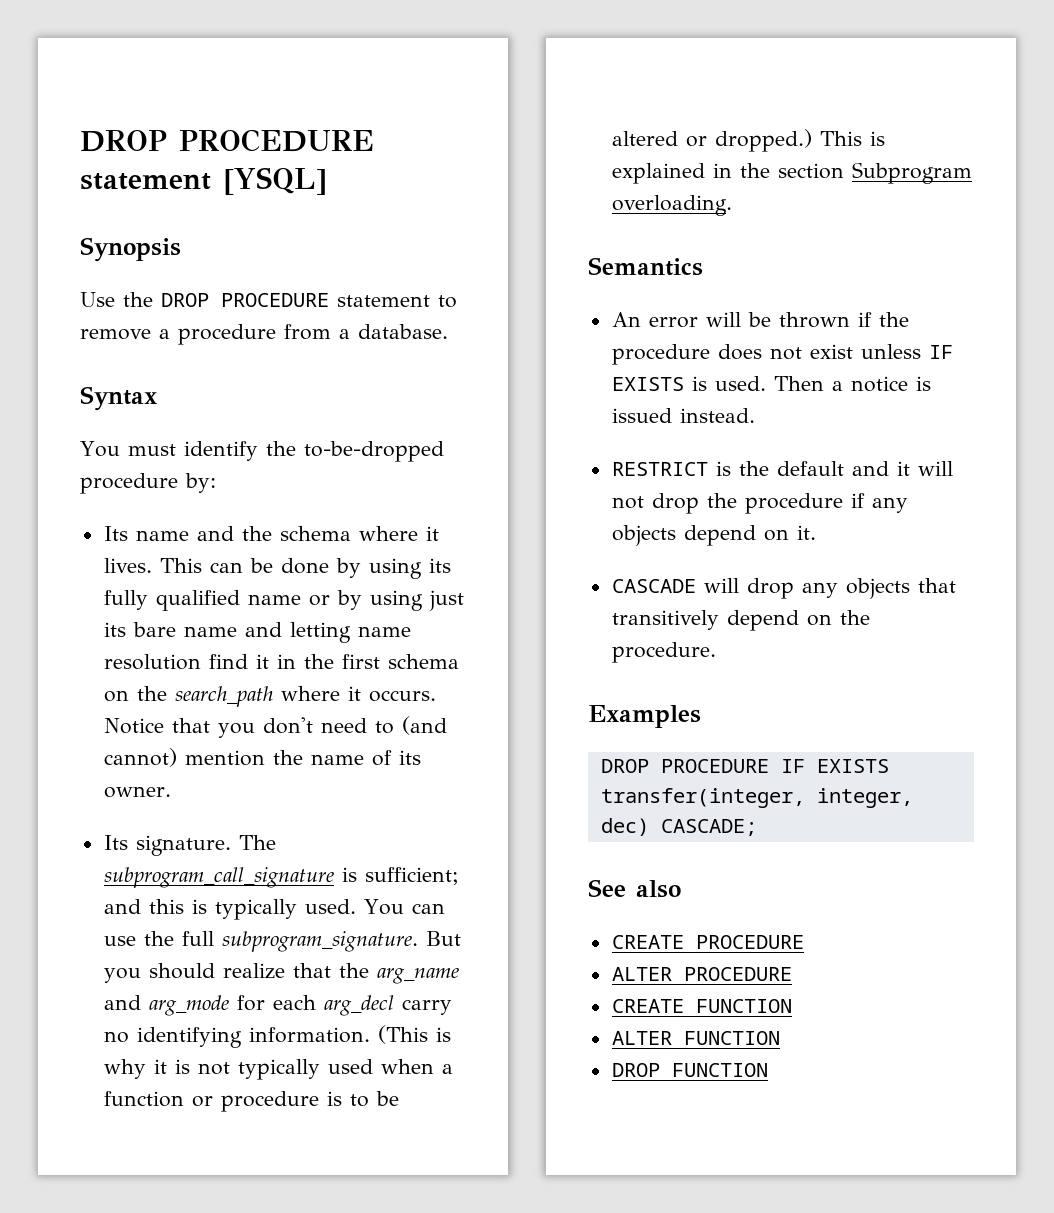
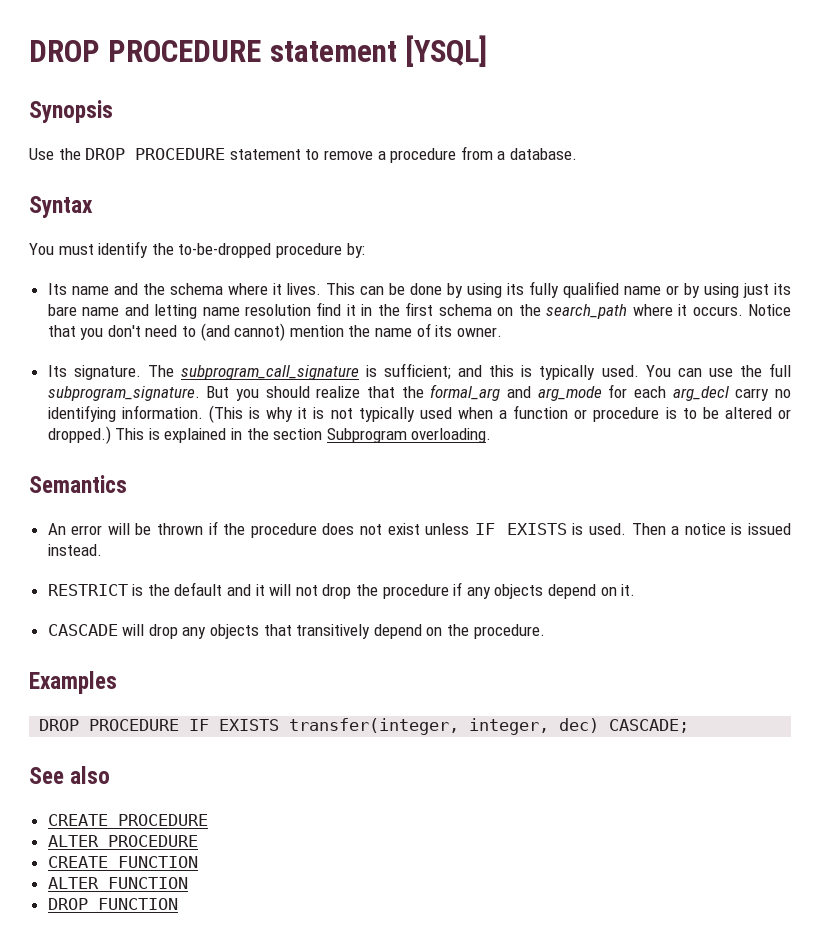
[376,967,459,984] arg_name -> [430,384,501,401] formal_arg

